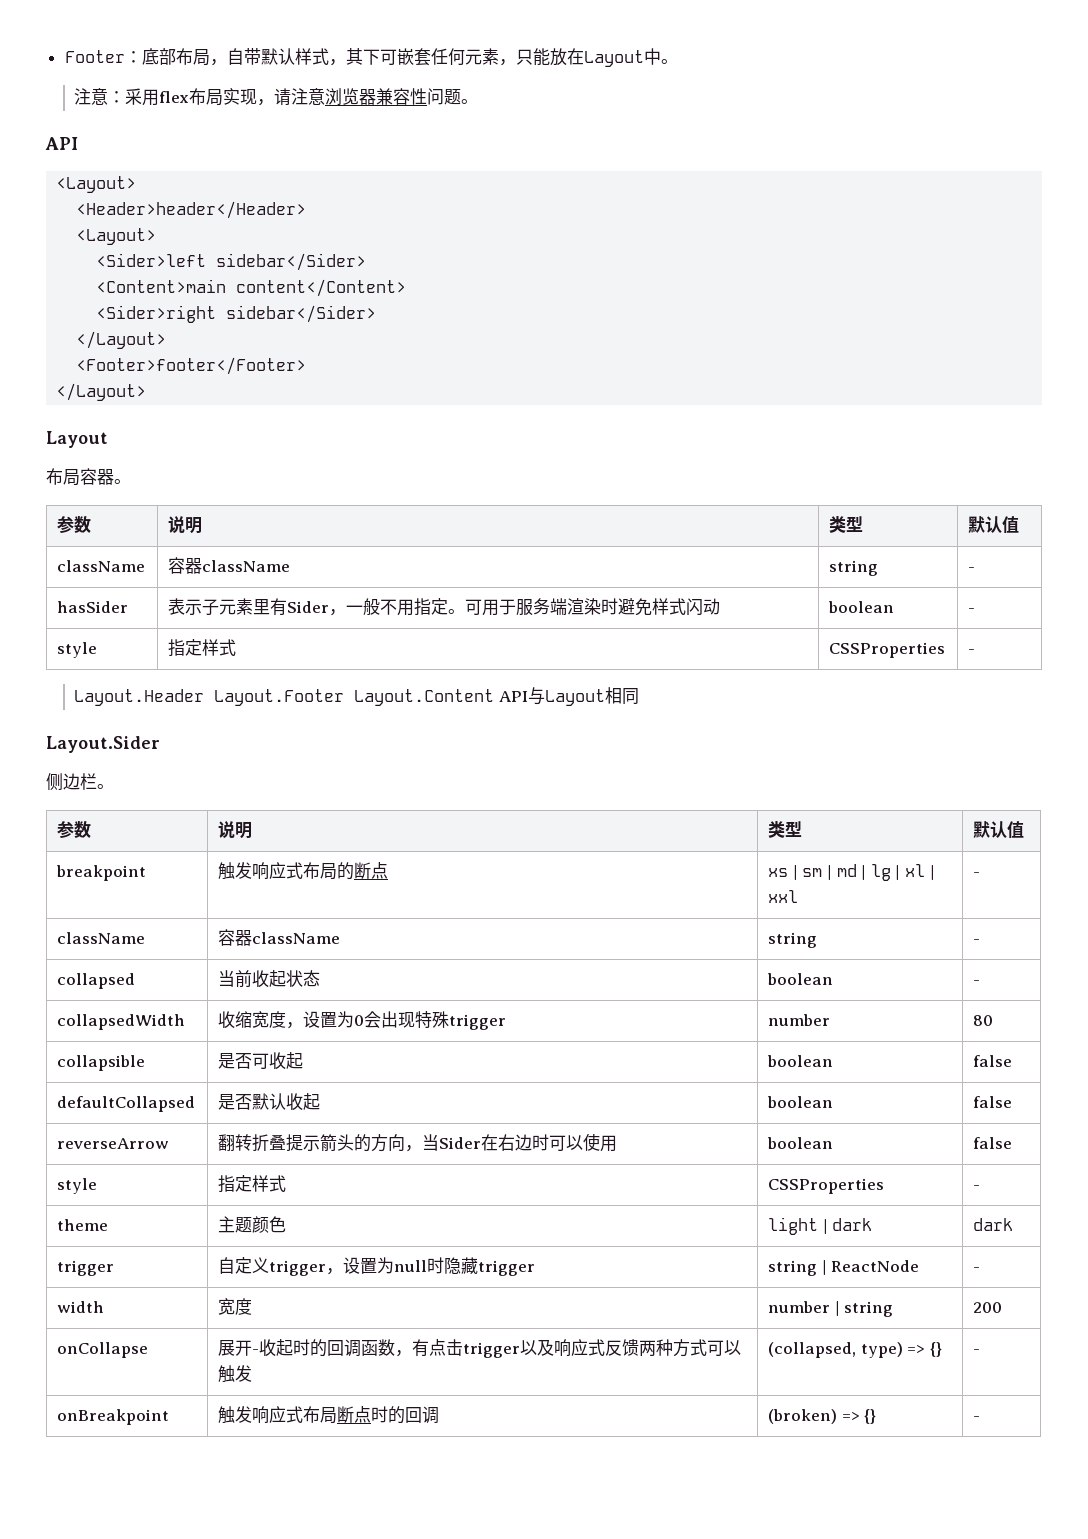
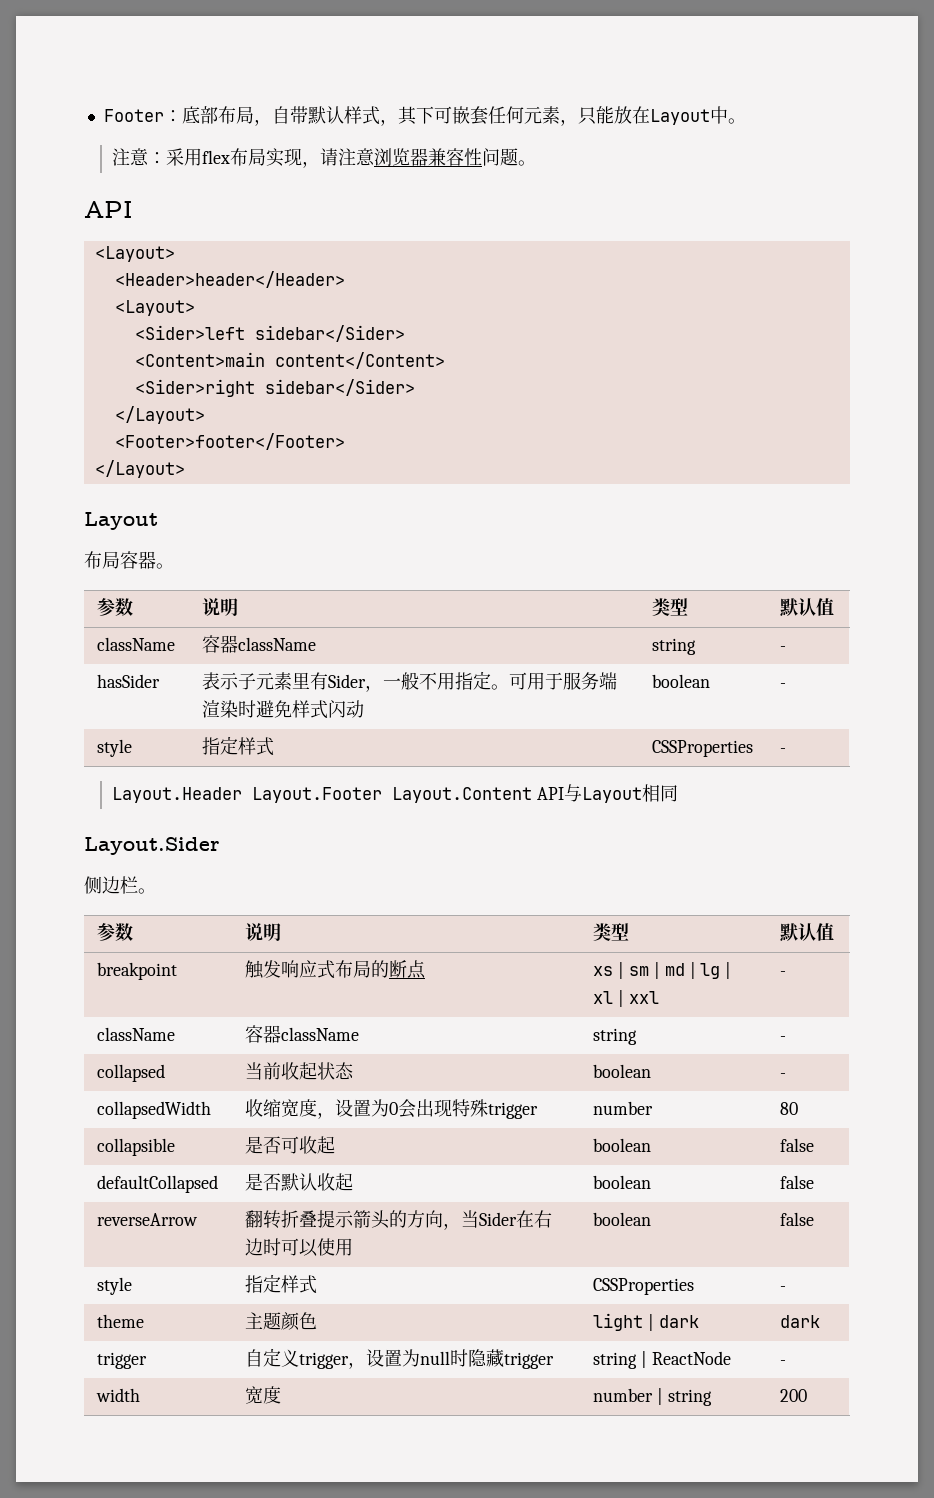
[57,1342,149,1358] [218,1339,742,1358] [218,1365,253,1383] [768,1342,943,1358] [973,1349,981,1354] [57,1409,170,1425] [218,1406,440,1424] [768,1409,877,1424] [973,1416,981,1421] // onCollapse | 展开-收起时的回调函数，有点击trigger以及响应式反馈两种方式可以触发 | (collapsed, type) => {} | - // onBreakpoint | 触发响应式布局断点时的回调 | (broken) => {} | - -> (808, 1395) none

